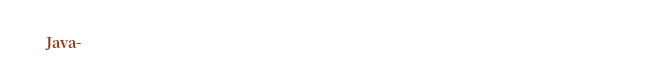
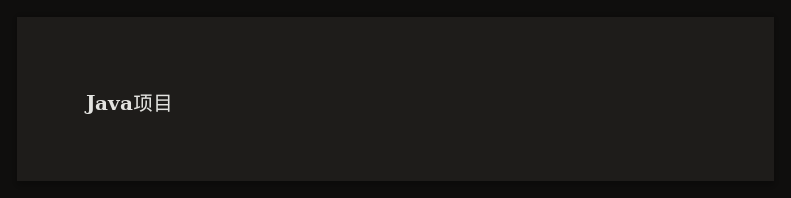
[45,37,81,50] Java- -> [84,94,173,114] Java项目

